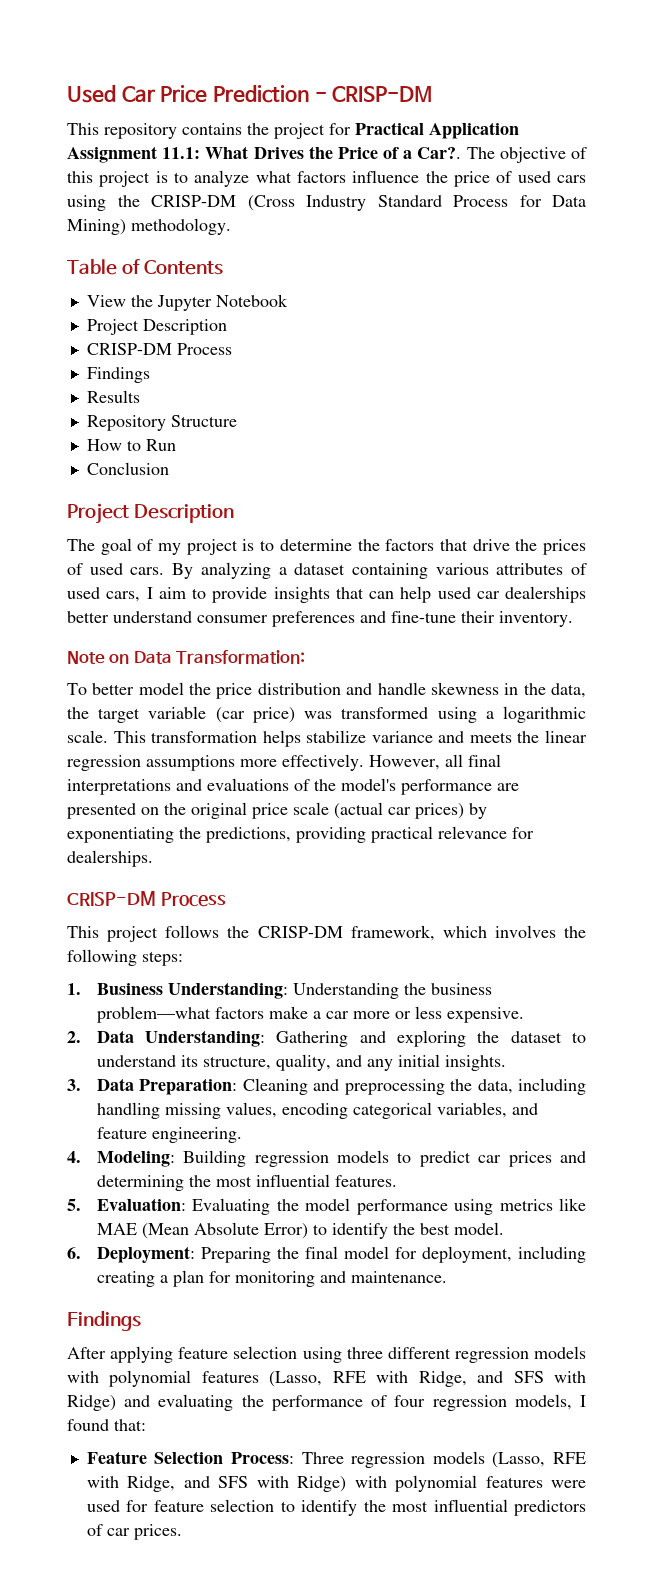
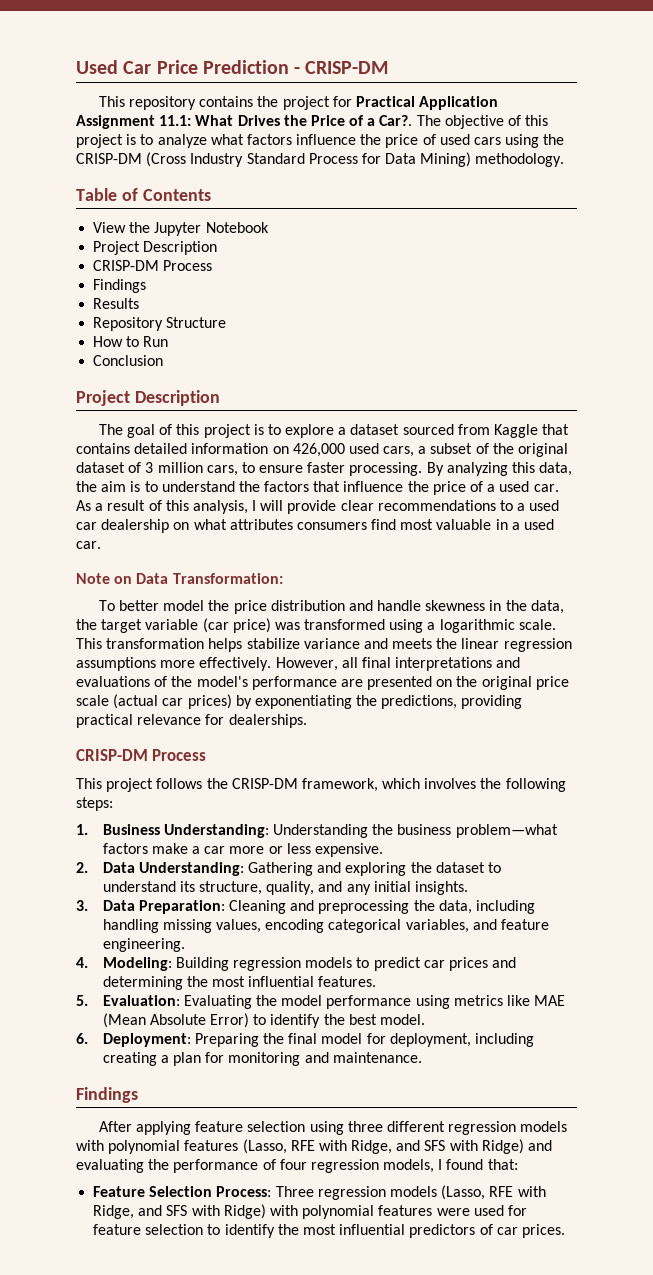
[158,539,586,555] [67,562,587,579] [67,586,586,603] [67,611,573,627] my project is to determine the factors that drive the prices of used cars. By analyzing a dataset containing various attributes of used cars, I aim to provide insights that can help used car dealerships better understand consumer preferences and fine-tune their inventory. -> [176,424,570,438] [76,443,569,457] [76,462,573,476] [76,481,559,495] [76,500,560,514] [76,519,555,533] [76,541,101,549] this project is to explore a dataset sourced from Kaggle that contains detailed information on 426,000 used cars, a subset of the original dataset of 3 million cars, to ensure faster processing. By analyzing this data, the aim is to understand the factors that influence the price of a used car. As a result of this analysis, I will provide clear recommendations to a used car dealership on what attributes consumers find most valuable in a used car.

